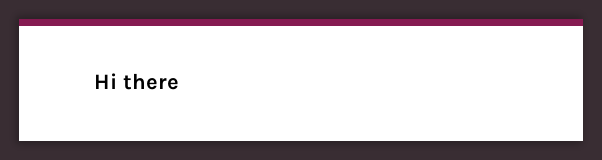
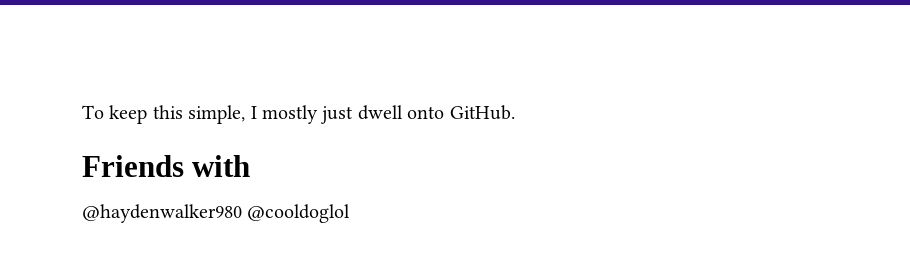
[94,73,179,90] Hi there -> [82,105,515,124] [82,155,251,177] [82,204,351,223] To keep this simple, I mostly just dwell onto GitHub. // Friends with // @haydenwalker980 @cooldoglol

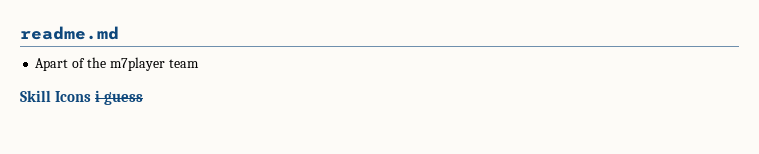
[82,105,515,124] [82,155,251,177] [82,204,351,223] To keep this simple, I mostly just dwell onto GitHub. // Friends with // @haydenwalker980 @cooldoglol -> [20,26,119,40] [35,57,199,71] [20,90,143,105] readme.md // Apart of the m7player team // Skill Icons i guess

